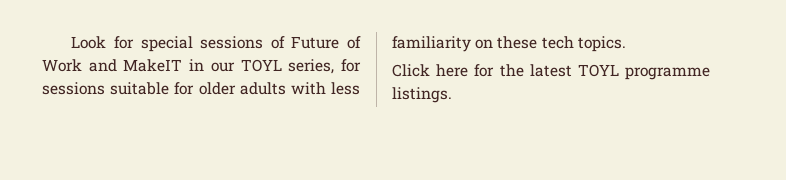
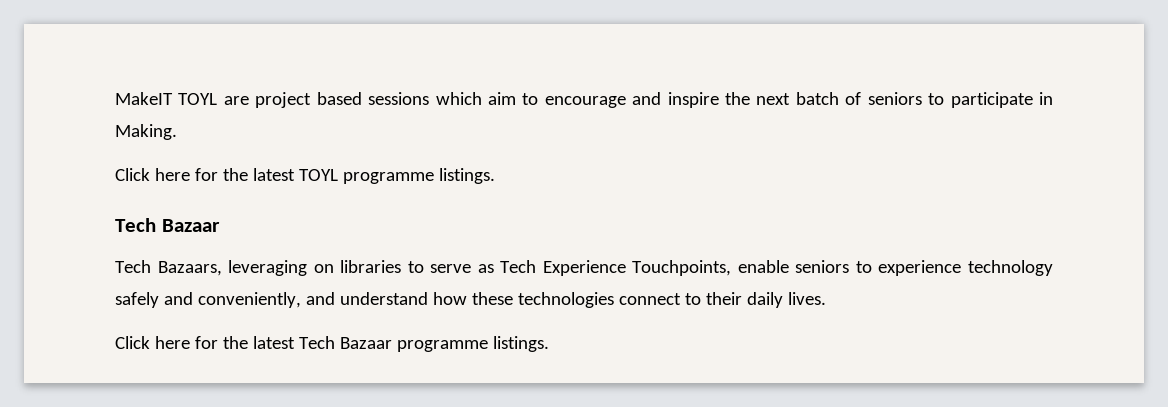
[71,36,361,52] [42,59,362,74] [42,82,360,95] [392,36,626,52] Look for special sessions of Future of Work and MakeIT in our TOYL series, for sessions suitable for older adults with less familiarity on these tech topics. -> [115,92,1054,108] [115,124,177,140] MakeIT TOYL are project based sessions which aim to encourage and inspire the next batch of seniors to participate in Making.
(452, 95) none -> [115,218,220,232] [115,260,1053,276] [115,292,826,308] [115,336,549,352] // Tech Bazaar // Tech Bazaars, leveraging on libraries to serve as Tech Experience Touchpoints, enable seniors to experience technology safely and conveniently, and understand how these technologies connect to their daily lives. // Click here for the latest Tech Bazaar programme listings.

